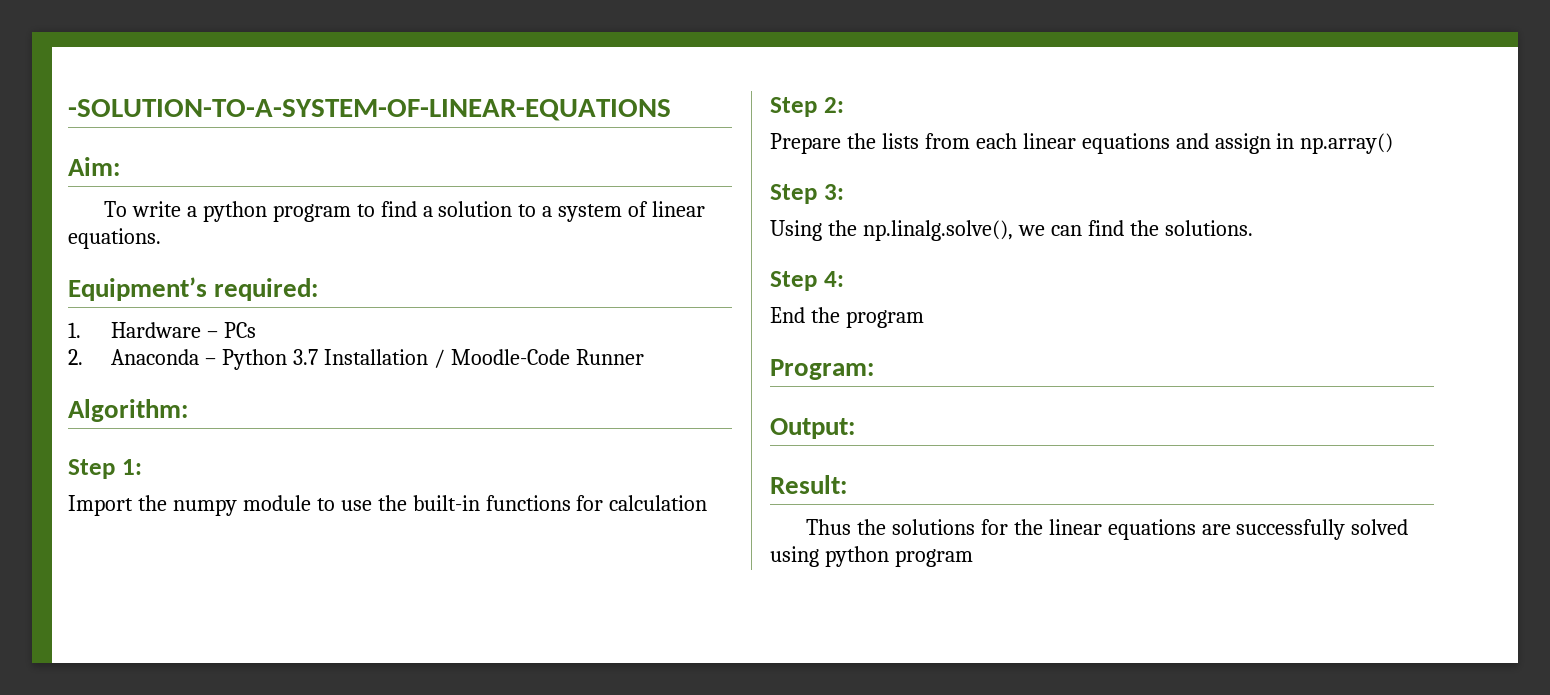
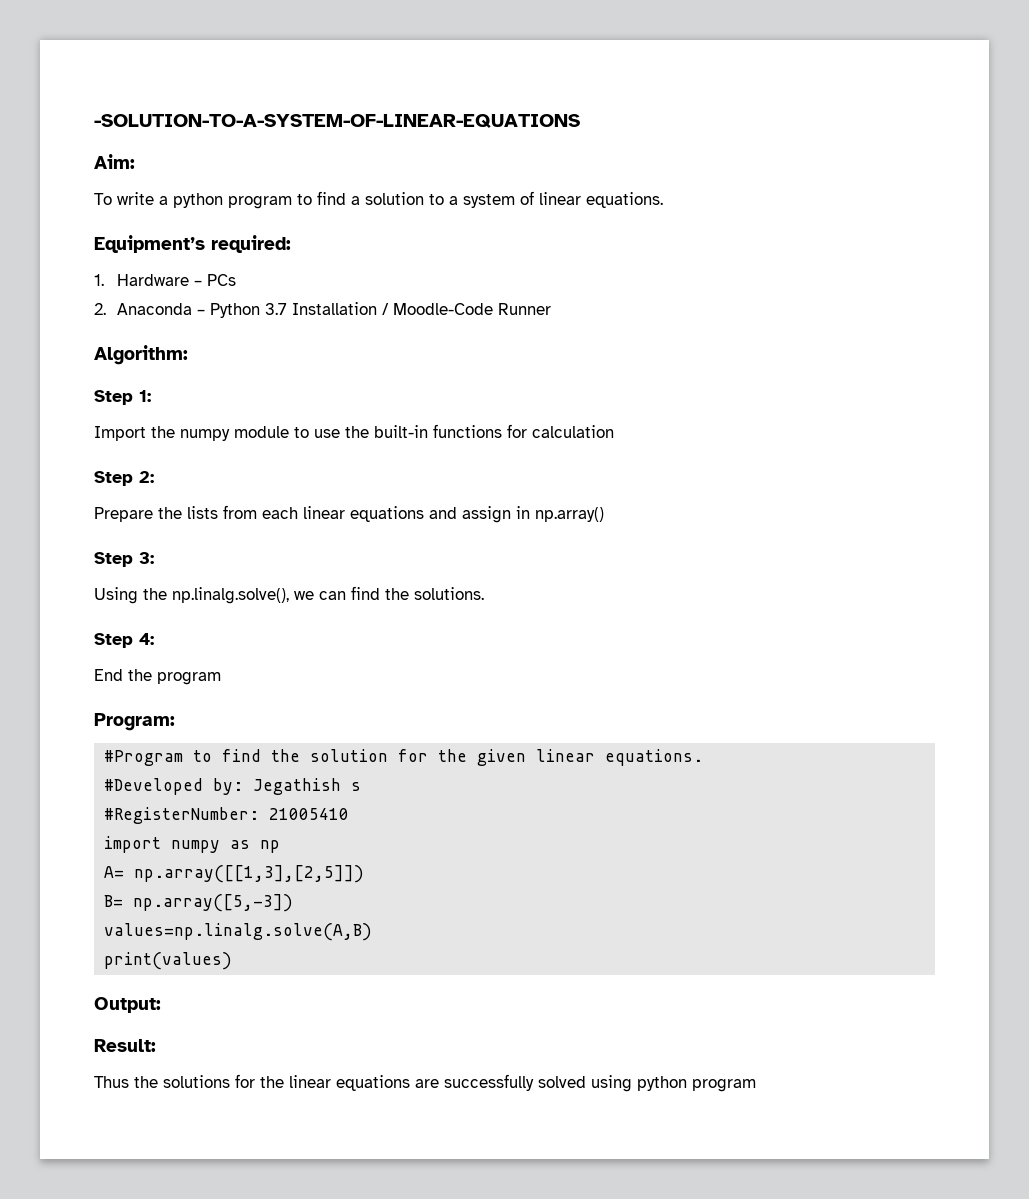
(874, 369) none -> [104,749,704,766] [104,778,362,795] [104,807,350,824] [104,836,281,853] [104,865,365,883] [104,894,294,912] [104,923,373,941] [104,952,233,970] // #Program to find the solution for the given linear equations. // #Developed by: Jegathish s // #RegisterNumber: 21005410 // import numpy as np // A= np.array([[1,3],[2,5]]) // B= np.array([5,-3]) // values=np.linalg.solve(A,B) // print(values)

